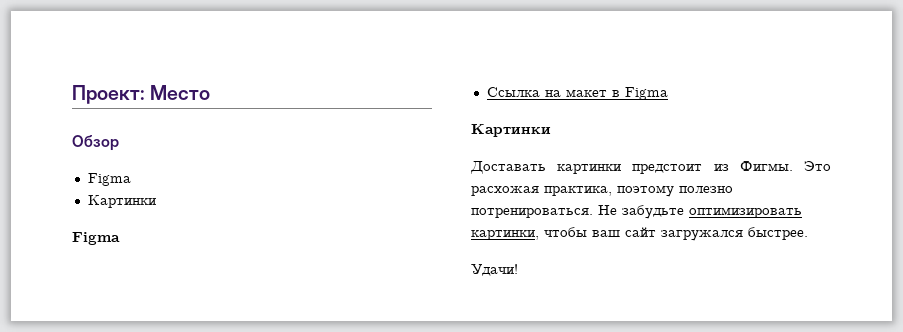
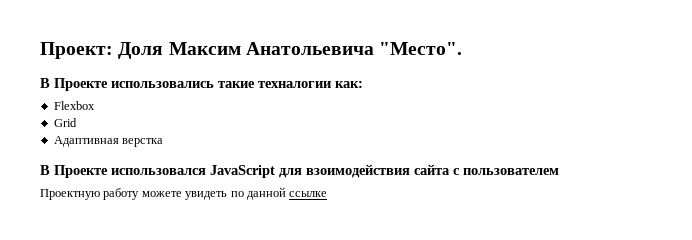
[150,85,211,100] [72,135,119,151] [87,173,131,186] [87,195,156,208] [72,232,120,245] [486,87,668,100] [471,124,551,137] [470,161,831,174] [471,185,733,197] [471,205,802,219] [471,227,808,241] [471,264,518,276] Место // Обзор // Figma // Картинки // Figma // Ссылка на макет в Figma // Картинки // Доставать картинки предстоит из Фигмы. Это расхожая практика, поэтому полезно потренироваться. Не забудьте оптимизировать картинки, чтобы ваш сайт загружался быстрее. // Удачи! -> [118,42,463,59] [40,78,363,91] [53,101,95,110] [53,118,77,127] [53,136,164,147] [40,164,559,178] [40,187,328,200] Доля Максим Анатольевича "Место". // В Проекте использовались такие техналогии как: // Flexbox // Grid // Адаптивная верстка // В Проекте использовался JavaScript для взоимодействия сайта с пользователем // Проектную работу можете увидеть по данной ссылке

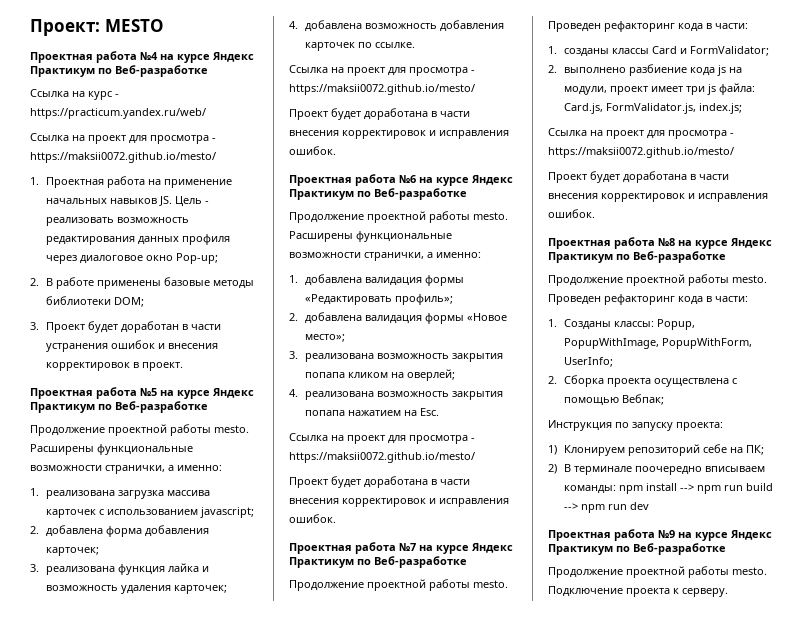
[118,42,463,59] [40,78,363,91] [53,101,95,110] [53,118,77,127] [53,136,164,147] [40,164,559,178] [40,187,328,200] Доля Максим Анатольевича "Место". // В Проекте использовались такие техналогии как: // Flexbox // Grid // Адаптивная верстка // В Проекте использовался JavaScript для взоимодействия сайта с пользователем // Проектную работу можете увидеть по данной ссылке -> [104,19,164,32] [30,51,254,63] [30,65,208,77] [30,89,119,100] [30,108,206,119] [30,133,216,144] [30,152,216,163] [30,176,232,188] [45,196,209,207] [45,217,189,226] [45,234,230,245] [45,253,218,264] [30,277,254,289] [45,296,144,307] [30,321,221,333] [45,340,218,352] [45,362,183,371] [30,387,254,399] [30,401,208,413] [30,424,249,436] [30,444,193,455] [30,465,222,474] [30,488,210,499] [45,507,254,518] [30,525,209,537] [45,547,99,556] [30,563,209,575] [45,585,227,594] [289,20,504,32] [304,42,415,51] [289,65,475,76] [289,84,475,95] [289,108,470,120] [289,130,509,139] [289,146,336,155] [289,174,513,186] [289,188,467,200] [289,211,508,223] [289,231,452,242] [289,252,481,261] [289,274,464,286] [304,294,453,305] [289,312,507,324] [304,334,345,342] [289,351,503,362] [304,369,455,381] [289,389,503,400] [304,408,439,416] [289,433,475,444] [289,452,475,463] [289,476,470,488] [289,498,509,507] [289,514,336,523] [289,542,513,554] [289,556,467,568] [289,579,508,591] [548,21,748,32] [548,46,769,57] [548,64,742,76] [563,83,755,95] [563,103,742,114] [548,128,734,139] [548,147,734,158] [548,171,729,183] [548,193,768,202] [548,209,595,218] [548,237,772,249] [548,251,726,263] [548,274,767,286] [548,294,748,305] [548,319,695,330] [563,338,752,349] [563,357,613,367] [548,375,737,387] [563,394,664,406] [548,420,723,431] [548,444,764,456] [548,464,765,475] [563,483,773,494] [563,502,649,513] [548,529,772,541] [548,543,726,555] [548,566,767,578] [548,586,728,597] MESTO // Проектная работа №4 на курсе Яндекс Практикум по Веб-разработке // Ссылка на курс - https://practicum.yandex.ru/web/ // Ссылка на проект для просмотра - https://maksii0072.github.io/mesto/ // 1. Проектная работа на применение начальных навыков JS. Цель - реализовать возможность редактирования данных профиля через диалоговое окно Pop-up; // 2. В работе применены базовые методы библиотеки DOM; // 3. Проект будет доработан в части устранения ошибок и внесения корректировок в проект. // Проектная работа №5 на курсе Яндекс Практикум по Веб-разработке // Продолжение проектной работы mesto. Расширены функциональные возможности странички, а именно: // 1. реализована загрузка массива карточек с использованием javascript; // 2. добавлена форма добавления карточек; // 3. реализована функция лайка и возможность удаления карточек; // 4. добавлена возможность добавления карточек по ссылке. // Ссылка на проект для просмотра - https://maksii0072.github.io/mesto/ // Проект будет доработана в части внесения корректировок и исправления ошибок. // Проектная работа №6 на курсе Яндекс Практикум по Веб-разработке // Продолжение проектной работы mesto. Расширены функциональные возможности странички, а именно: // 1. добавлена валидация формы «Редактировать профиль»; // 2. добавлена валидация формы «Новое место»; // 3. реализована возможность закрытия попапа кликом на оверлей; // 4. реализована возможность закрытия попапа нажатием на Esc. // Ссылка на проект для просмотра - https://maksii0072.github.io/mesto/ // Проект будет доработана в части внесения корректировок и исправления ошибок. // Проектная работа №7 на курсе Яндекс Практикум по Веб-разработке // Продолжение проектной работы mesto. Проведен рефакторинг кода в части: // 1. созданы классы Card и FormValidator; // 2. выполнено разбиение кода js на модули, проект имеет три js файла: Card.js, FormValidator.js, index.js; // Ссылка на проект для просмотра - https://maksii0072.github.io/mesto/ // Проект будет доработана в части внесения корректировок и исправления ошибок. // Проектная работа №8 на курсе Яндекс Практикум по Веб-разработке // Продолжение проектной работы mesto. Проведен рефакторинг кода в части: // 1. Созданы классы: Popup, PopupWithImage, PopupWithForm, UserInfo; // 2. Сборка проекта осуществлена с помощью Вебпак; // Инструкция по запуску проекта: // 1) Клонируем репозиторий себе на ПК; // 2) В терминале поочередно вписываем команды: npm install --> npm run build --> npm run dev // Проектная работа №9 на курсе Яндекс Практикум по Веб-разработке // Продолжение проектной работы mesto. Подключение проекта к серверу.

